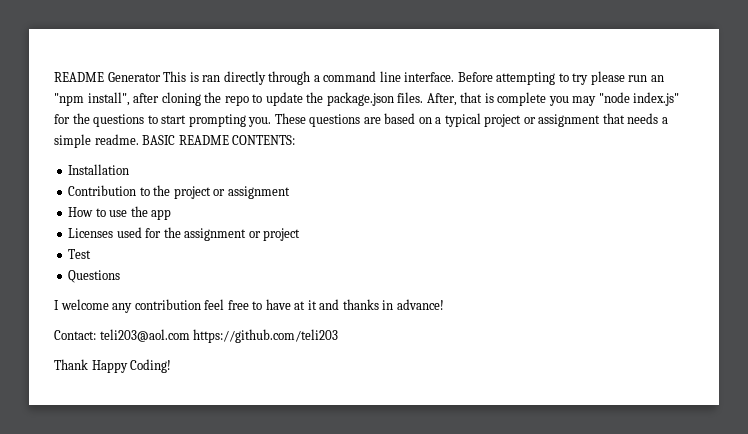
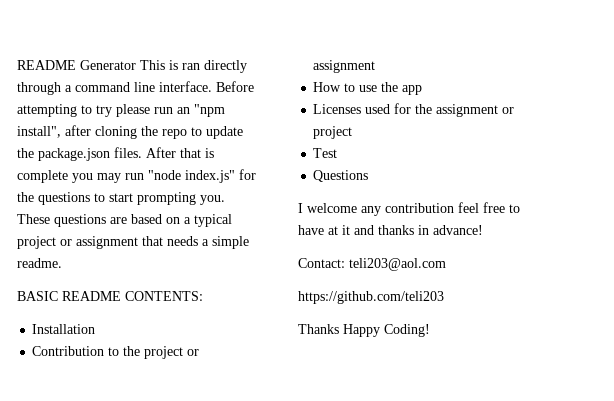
[426,93,457,106] After, -> [146,147,176,158] After
(597, 101) none -> [125,173,144,180] run
(139, 139) none -> (62, 263) //
(190, 335) none -> (446, 264) //
[54,359,88,370] Thank -> [298,324,339,334] Thanks

